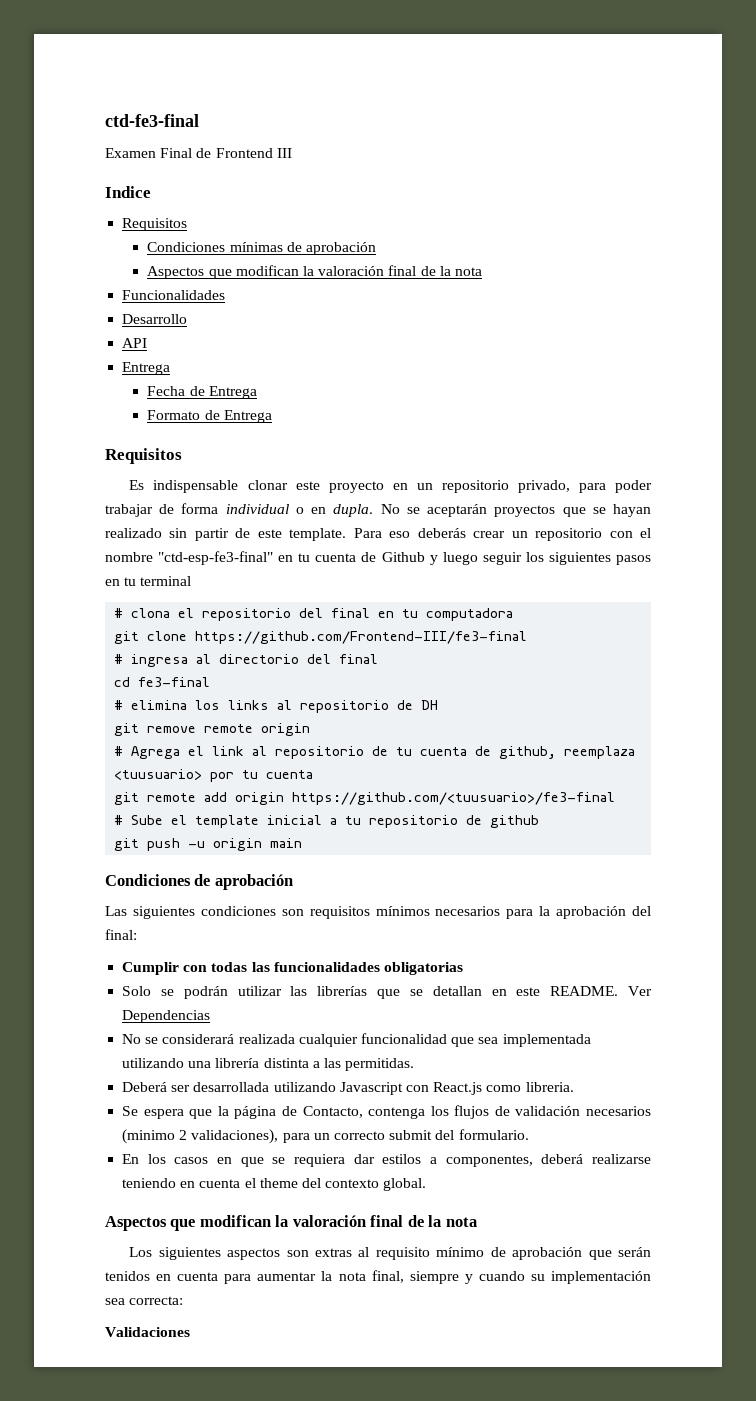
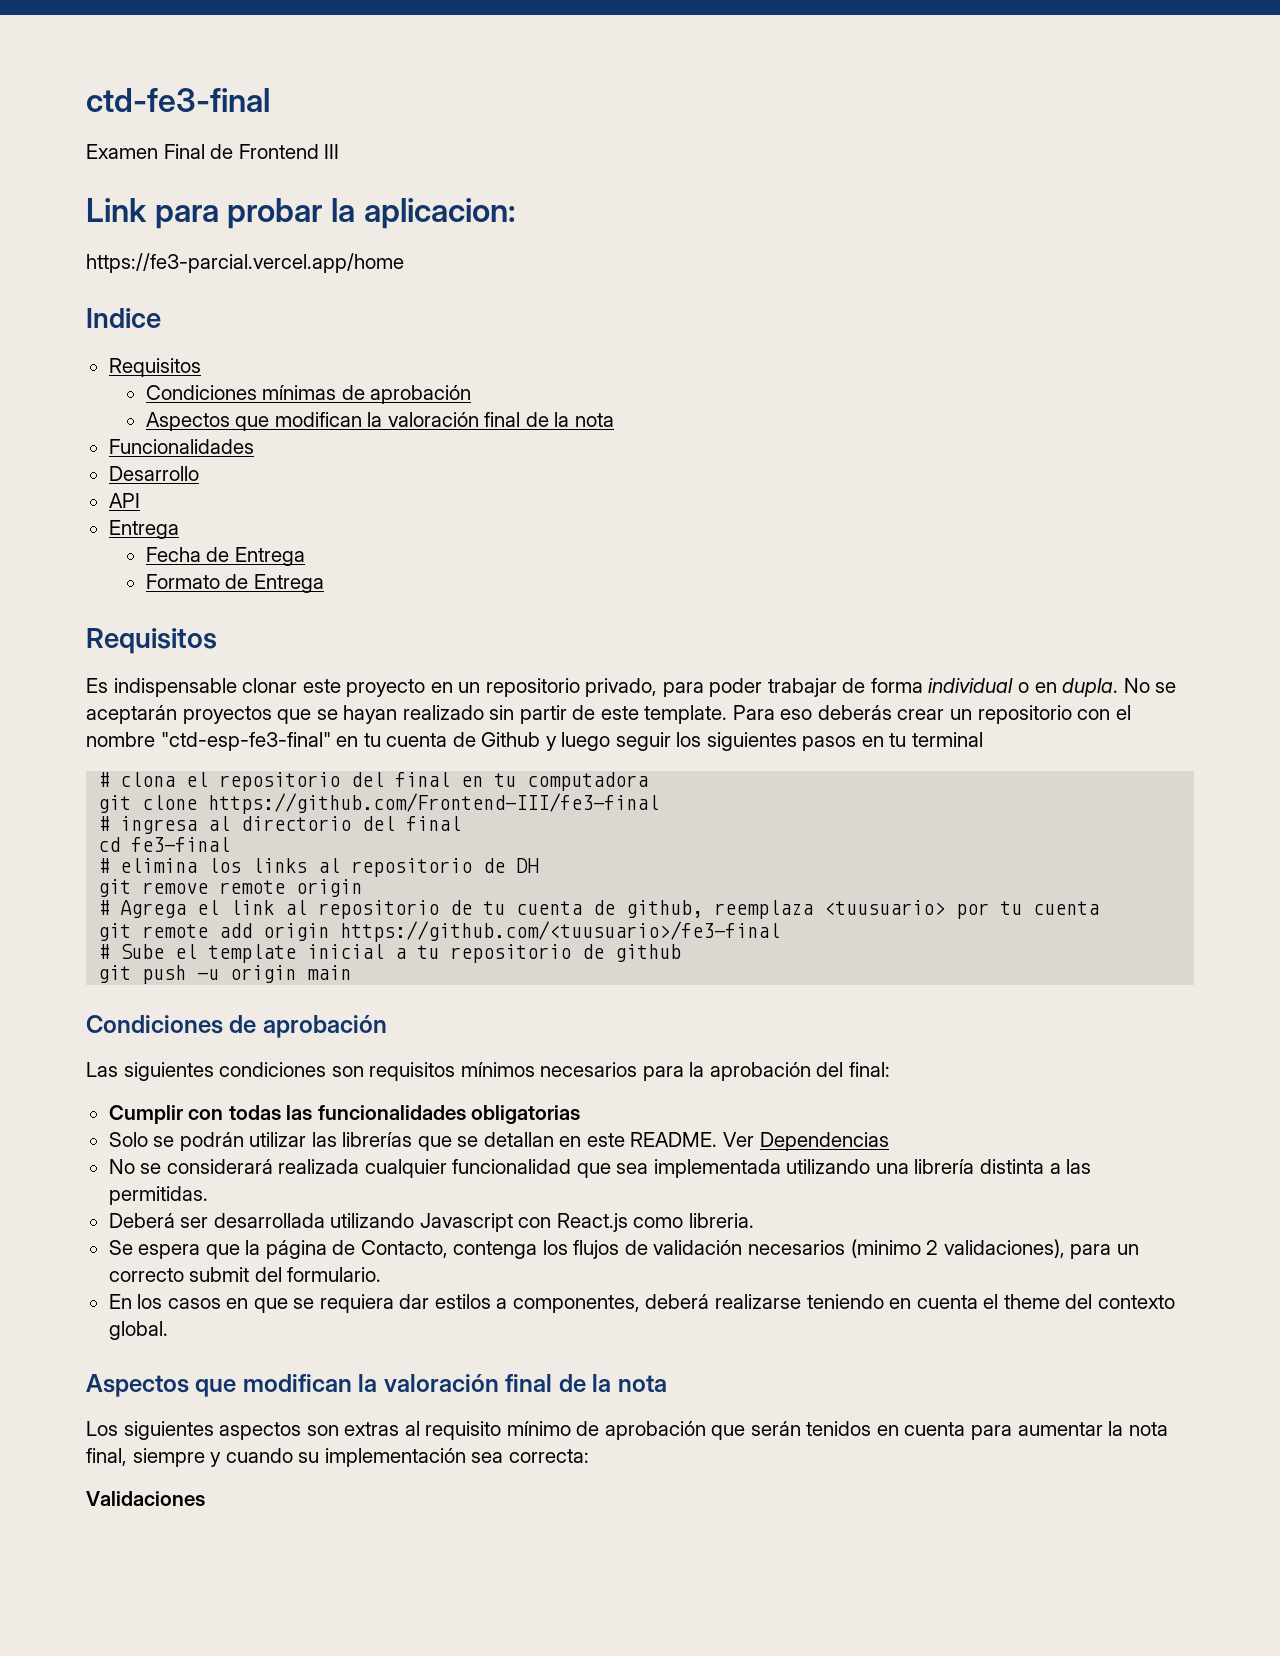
(292, 153) none -> [86,198,516,229] [86,253,404,273] // Link para probar la aplicacion: // https://fe3-parcial.vercel.app/home

